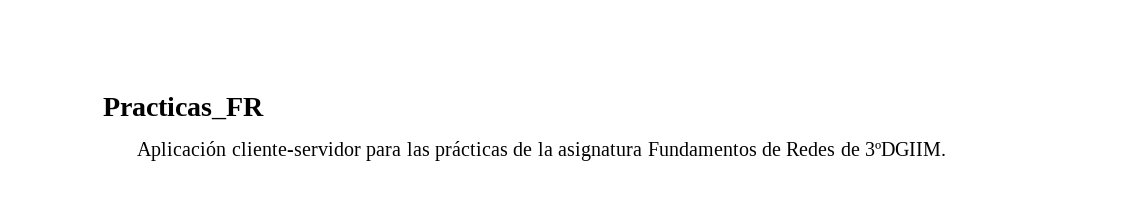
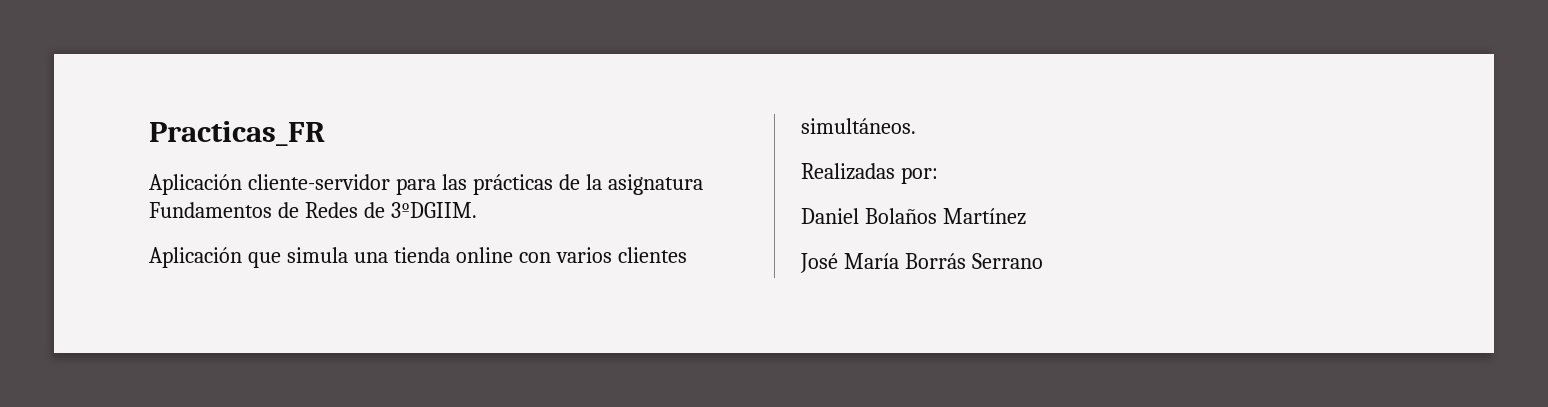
(947, 149) none -> [149,247,687,268] [801,118,916,134] [801,163,938,184] [801,208,1026,225] [800,253,1043,273] // Aplicación que simula una tienda online con varios clientes simultáneos. // Realizadas por: // Daniel Bolaños Martínez // José María Borrás Serrano

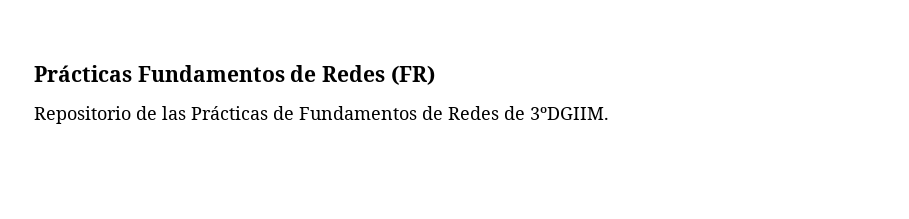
[149,121,325,146] [149,174,703,195] Practicas_FR // Aplicación cliente-servidor para las prácticas de la asignatura -> [34,65,435,85] [34,106,294,124] Prácticas Fundamentos de Redes (FR) // Repositorio de las Prácticas de
[149,247,687,268] [801,118,916,134] [801,163,938,184] [801,208,1026,225] [800,253,1043,273] // Aplicación que simula una tienda online con varios clientes simultáneos. // Realizadas por: // Daniel Bolaños Martínez // José María Borrás Serrano -> (609, 113) none

